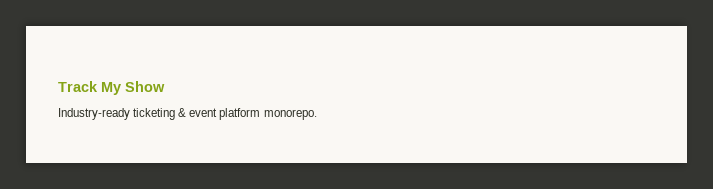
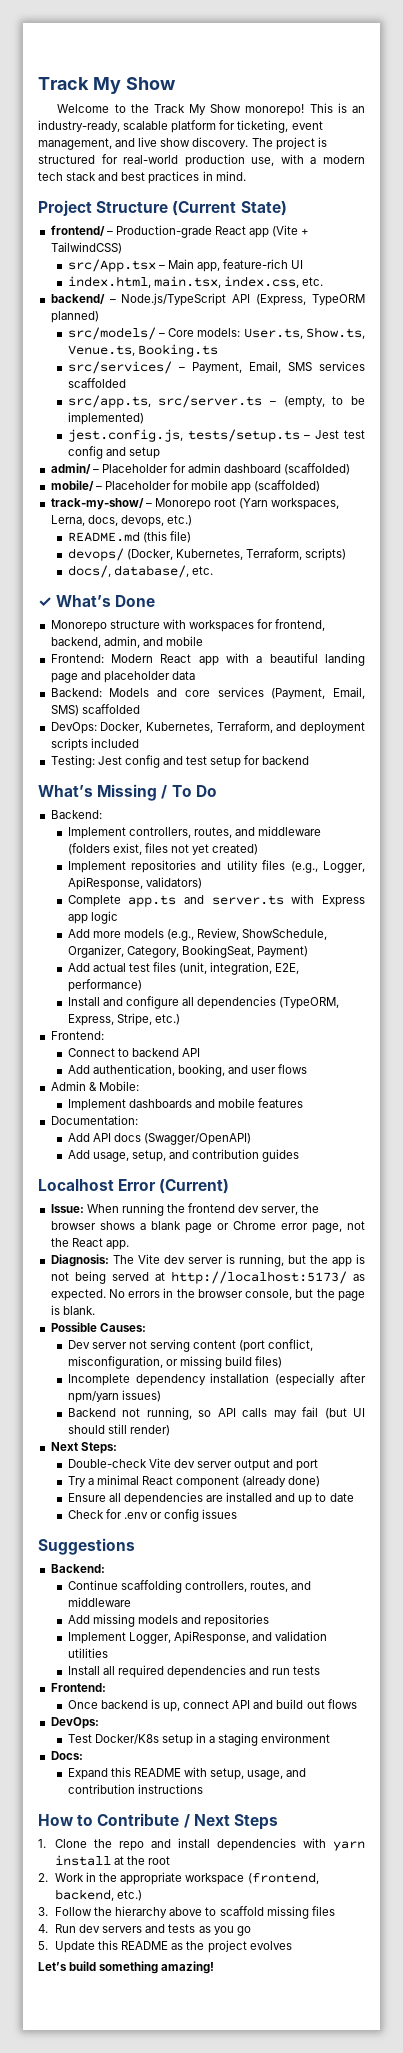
[58,108,317,120] Industry-ready ticketing & event platform monorepo. -> [57,103,365,116] [38,120,323,133] [38,137,327,150] [38,154,365,167] [38,171,246,184] [38,200,287,216] [50,225,310,238] [50,242,122,254] [67,259,304,272] [67,276,324,288] [50,293,365,306] [50,311,99,323] [67,327,365,340] [67,344,218,357] [67,361,365,374] [67,378,126,388] [67,395,365,408] [67,412,144,425] [67,429,365,442] [67,446,160,459] [50,463,351,475] [50,480,321,493] [50,498,340,510] [50,515,192,527] [67,531,191,543] [67,548,347,561] [67,565,213,578] [38,595,156,607] [50,619,326,632] [50,636,203,648] [50,653,365,666] [50,671,195,683] [50,687,365,699] [50,704,140,716] [50,721,365,734] [50,738,139,751] [50,755,310,768] [38,784,217,801] [50,810,102,819] [67,826,322,839] [67,843,259,855] [67,860,365,873] [67,877,202,890] [67,894,365,907] [67,911,118,924] [67,928,328,941] [67,945,309,958] [67,962,300,975] [67,979,142,992] [67,996,340,1009] [67,1013,180,1026] [50,1031,104,1040] [67,1048,201,1057] [67,1064,308,1077] [50,1081,139,1091] [67,1098,304,1111] [50,1115,138,1125] [67,1133,252,1145] [67,1149,300,1162] [38,1179,230,1194] [50,1203,320,1216] [50,1221,365,1233] [50,1238,129,1250] [50,1254,366,1267] [50,1271,366,1284] [50,1288,366,1301] [50,1305,95,1315] [50,1322,146,1332] [67,1339,314,1352] [67,1356,283,1369] [67,1373,366,1386] [67,1390,161,1403] [67,1407,365,1420] [67,1424,170,1436] [50,1442,117,1454] [67,1458,319,1471] [67,1475,321,1488] [67,1492,354,1505] [67,1509,238,1522] [38,1538,135,1555] [50,1564,105,1573] [67,1580,312,1593] [67,1597,131,1607] [67,1614,270,1627] [67,1631,328,1644] [67,1648,108,1658] [67,1665,321,1678] [50,1683,106,1692] [67,1699,357,1712] [50,1717,99,1729] [67,1733,331,1746] [50,1751,83,1760] [67,1767,307,1780] [67,1784,203,1794] [38,1813,278,1830] [38,1838,365,1851] [55,1855,171,1866] [38,1872,319,1885] [55,1889,143,1901] [38,1906,335,1919] [38,1924,251,1936] [38,1940,292,1953] [38,1961,215,1974] Welcome to the Track My Show monorepo! This is an industry-ready, scalable platform for ticketing, event management, and live show discovery. The project is structured for real-world production use, with a modern tech stack and best practices in mind. // Project Structure (Current State) // frontend/ – Production-grade React app (Vite + TailwindCSS) // src/App.tsx – Main app, feature-rich UI // index.html, main.tsx, index.css, etc. // backend/ – Node.js/TypeScript API (Express, TypeORM planned) // src/models/ – Core models: User.ts, Show.ts, Venue.ts, Booking.ts // src/services/ – Payment, Email, SMS services scaffolded // src/app.ts, src/server.ts – (empty, to be implemented) // jest.config.js, tests/setup.ts – Jest test config and setup // admin/ – Placeholder for admin dashboard (scaffolded) // mobile/ – Placeholder for mobile app (scaffolded) // track-my-show/ – Monorepo root (Yarn workspaces, Lerna, docs, devops, etc.) // README.md (this file) // devops/ (Docker, Kubernetes, Terraform, scripts) // docs/, database/, etc. // ✓ What’s Done // Monorepo structure with workspaces for frontend, backend, admin, and mobile // Frontend: Modern React app with a beautiful landing page and placeholder data // Backend: Models and core services (Payment, Email, SMS) scaffolded // DevOps: Docker, Kubernetes, Terraform, and deployment scripts included // Testing: Jest config and test setup for backend // What’s Missing / To Do // Backend: // Implement controllers, routes, and middleware (folders exist, files not yet created) // Implement repositories and utility files (e.g., Logger, ApiResponse, validators) // Complete app.ts and server.ts with Express app logic // Add more models (e.g., Review, ShowSchedule, Organizer, Category, BookingSeat, Payment) // Add actual test files (unit, integration, E2E, performance) // Install and configure all dependencies (TypeORM, Express, Stripe, etc.) // Frontend: // Connect to backend API // Add authentication, booking, and user flows // Admin & Mobile: // Implement dashboards and mobile features // Documentation: // Add API docs (Swagger/OpenAPI) // Add usage, setup, and contribution guides // Localhost Error (Current) // Issue: When running the frontend dev server, the browser shows a blank page or Chrome error page, not the React app. // Diagnosis: The Vite dev server is running, but the app is not being served at http://localhost:5173/ as expected. No errors in the browser console, but the page is blank. // Possible Causes: // Dev server not serving content (port conflict, misconfiguration, or missing build files) // Incomplete dependency installation (especially after npm/yarn issues) // Backend not running, so API calls may fail (but UI should still render) // Next Steps: // Double-check Vite dev server output and port // Try a minimal React component (already done) // Ensure all dependencies are installed and up to date // Check for .env or config issues // Suggestions // Backend: // Continue scaffolding controllers, routes, and middleware // Add missing models and repositories // Implement Logger, ApiResponse, and validation utilities // Install all required dependencies and run tests // Frontend: // Once backend is up, connect API and build out flows // DevOps: // Test Docker/K8s setup in a staging environment // Docs: // Expand this README with setup, usage, and contribution instructions // How to Contribute / Next Steps // 1. Clone the repo and install dependencies with yarn install at the root // 2. Work in the appropriate workspace (frontend, backend, etc.) // 3. Follow the hierarchy above to scaffold missing files // 4. Run dev servers and tests as you go // 5. Update this README as the project evolves // Let’s build something amazing!

